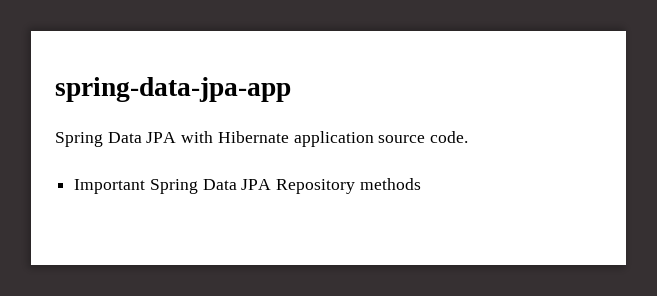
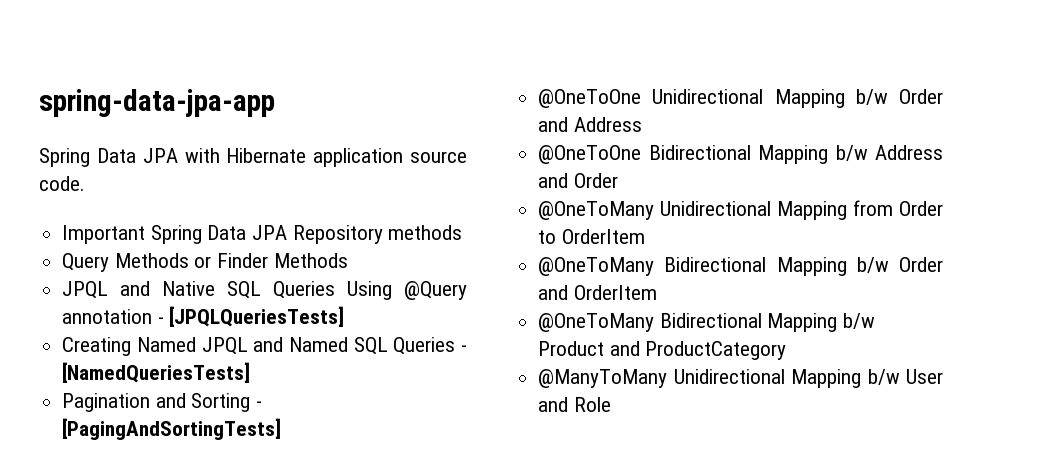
(421, 184) none -> [62,253,348,272] [62,281,467,300] [62,306,345,327] [62,337,467,356] [62,362,251,383] [62,393,263,412] [62,418,282,440] [538,89,943,108] [538,117,642,132] [538,145,943,164] [538,173,618,188] [538,200,943,220] [538,229,645,244] [538,257,943,276] [538,285,657,300] [538,313,876,332] [538,341,787,360] [538,369,943,388] [538,397,611,412] // Query Methods or Finder Methods // JPQL and Native SQL Queries Using @Query annotation - [JPQLQueriesTests] // Creating Named JPQL and Named SQL Queries - [NamedQueriesTests] // Pagination and Sorting - [PagingAndSortingTests] // @OneToOne Unidirectional Mapping b/w Order and Address // @OneToOne Bidirectional Mapping b/w Address and Order // @OneToMany Unidirectional Mapping from Order to OrderItem // @OneToMany Bidirectional Mapping b/w Order and OrderItem // @OneToMany Bidirectional Mapping b/w Product and ProductCategory // @ManyToMany Unidirectional Mapping b/w User and Role

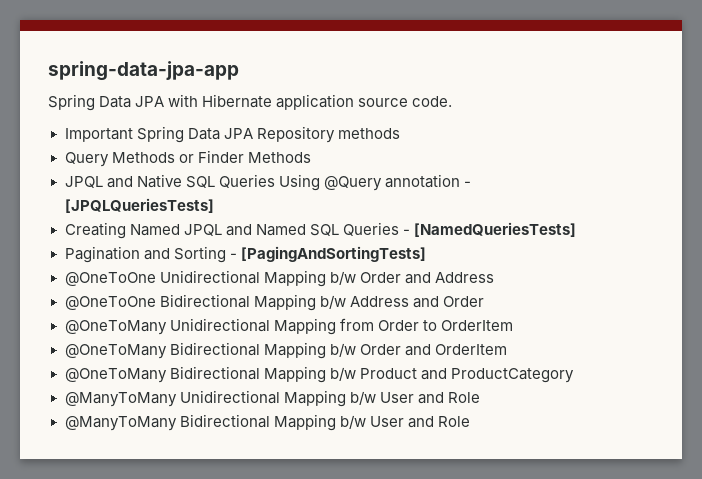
(611, 404) none -> [64,414,470,431] // @ManyToMany Bidirectional Mapping b/w User and Role

